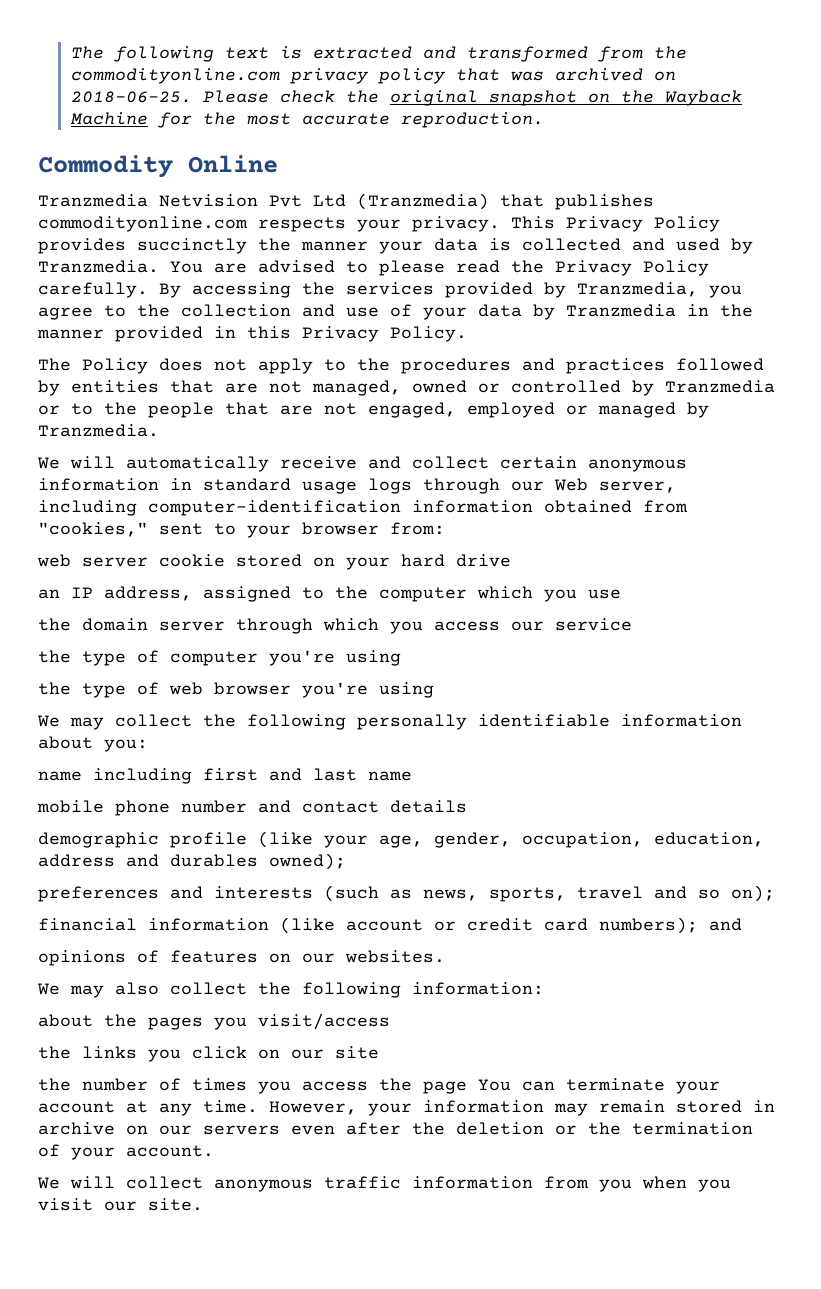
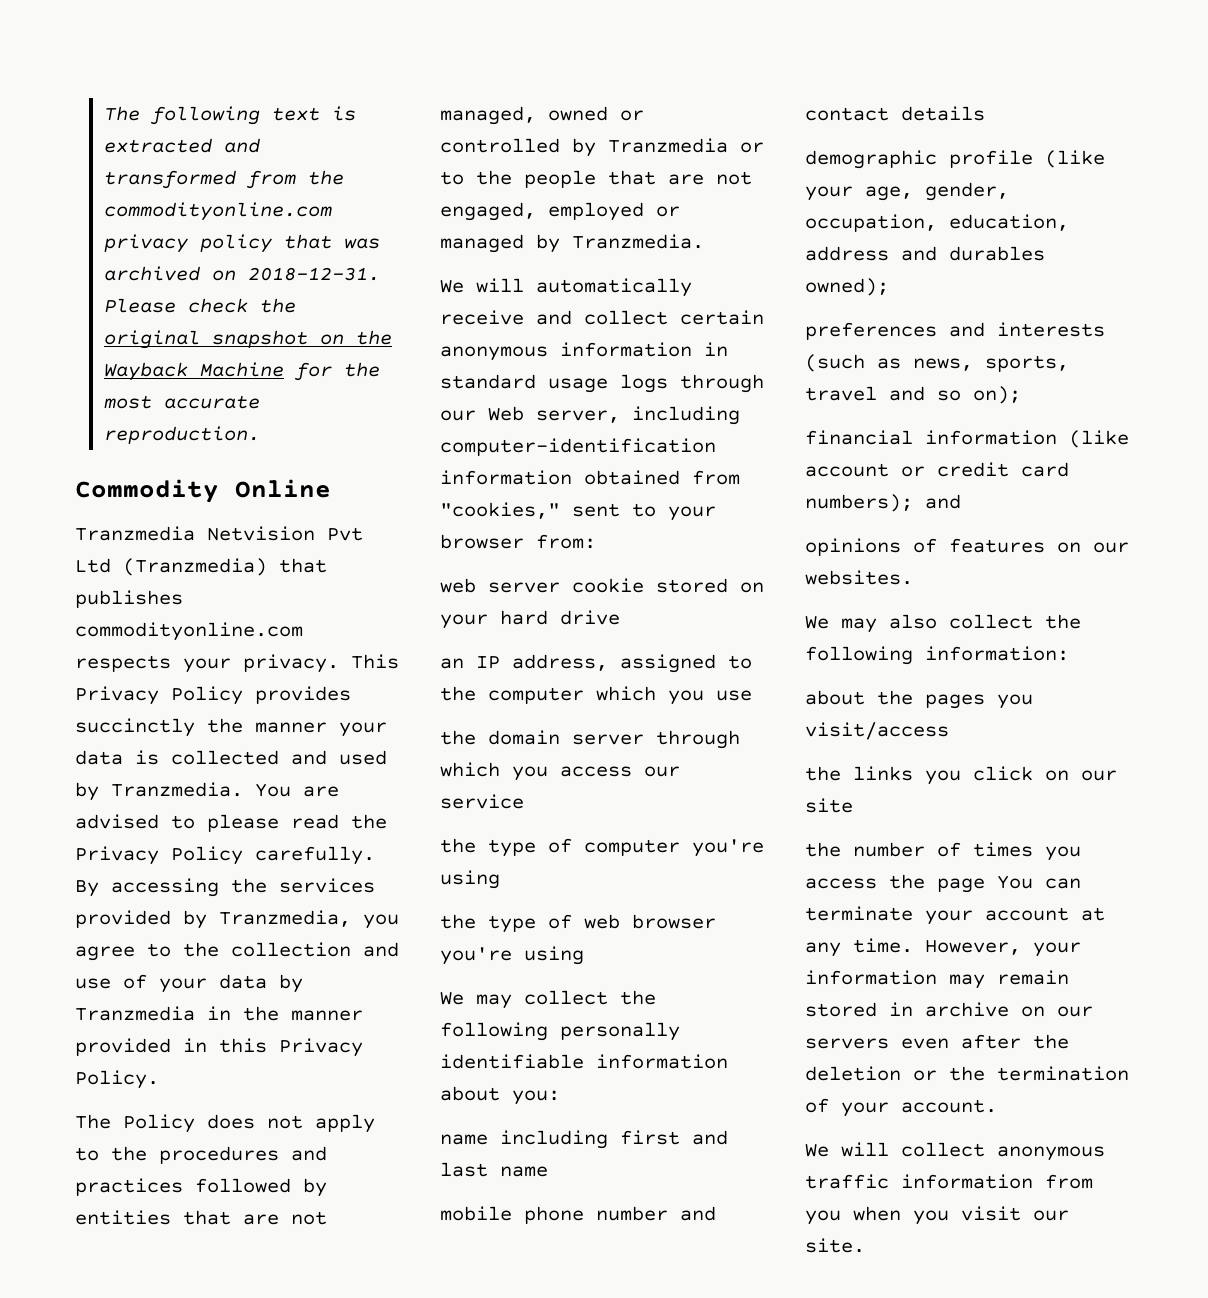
[70,91,192,103] 2018-06-25. -> [247,267,380,281] 2018-12-31.

